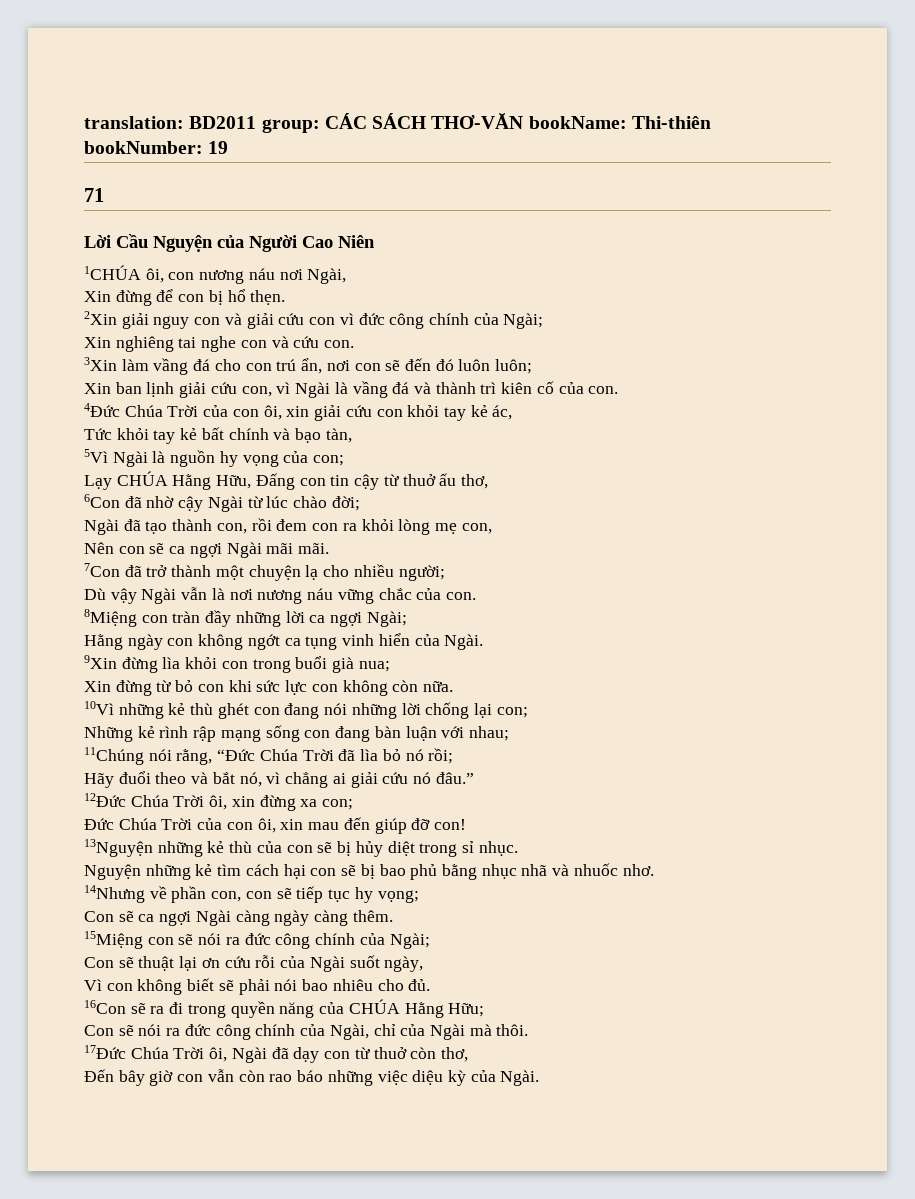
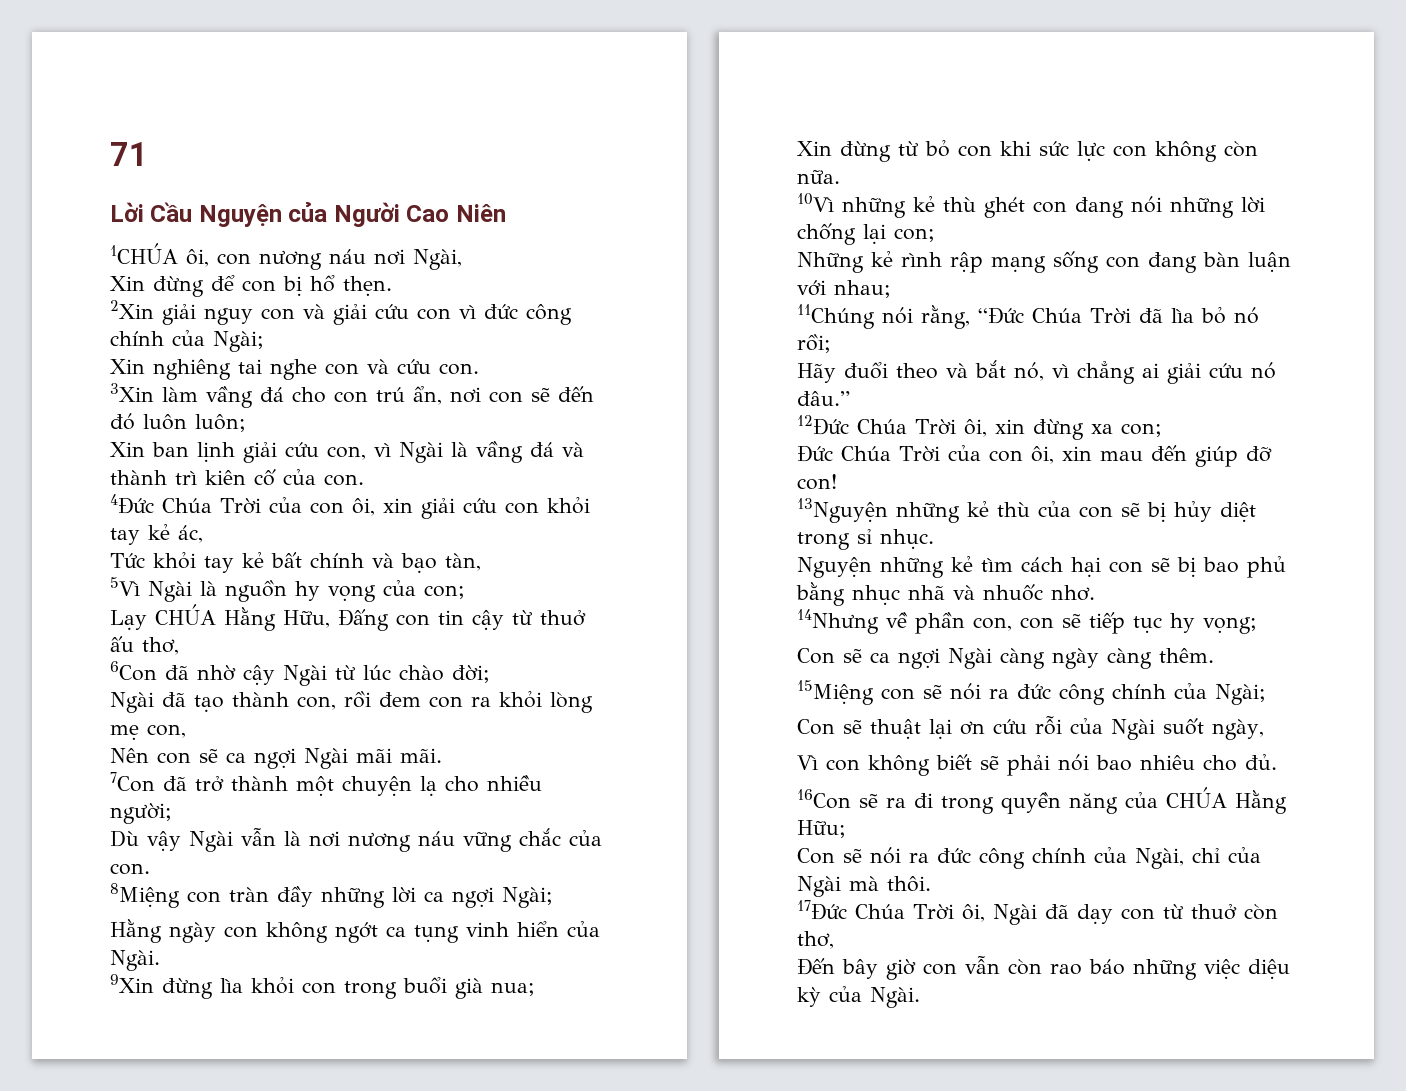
[84,113,711,133] [84,141,229,154] translation: BD2011 group: CÁC SÁCH THƠ-VĂN bookName: Thi-thiên bookNumber: 19 // -> (110, 154) none

